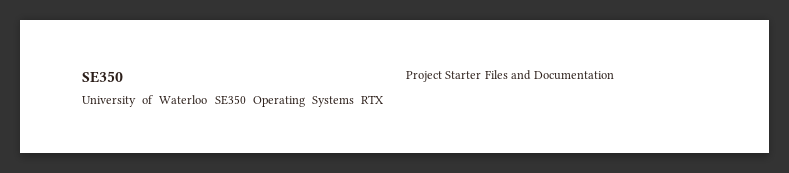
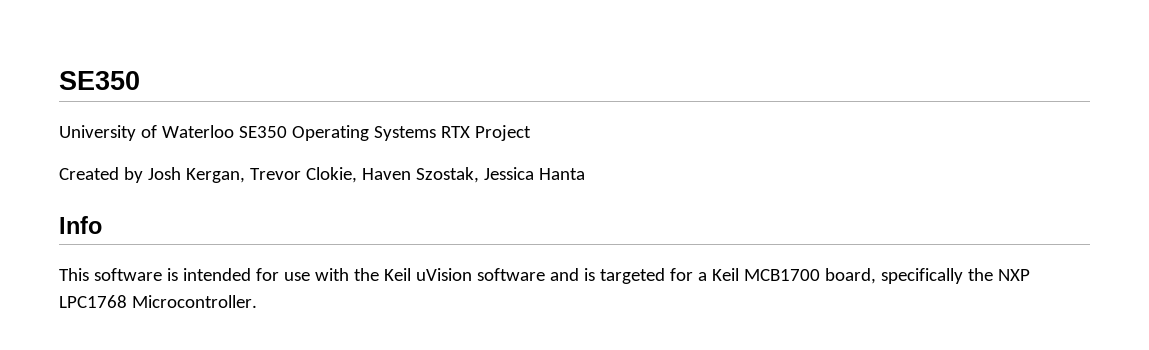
[445,70,614,80] Starter Files and Documentation -> [59,167,585,183] [59,216,102,234] [59,268,1030,284] [59,295,257,308] // Created by Josh Kergan, Trevor Clokie, Haven Szostak, Jessica Hanta // Info // This software is intended for use with the Keil uVision software and is targeted for a Keil MCB1700 board, specifically the NXP LPC1768 Microcontroller.

